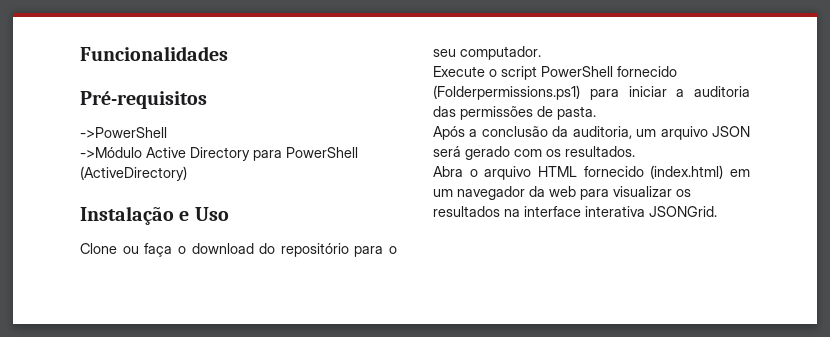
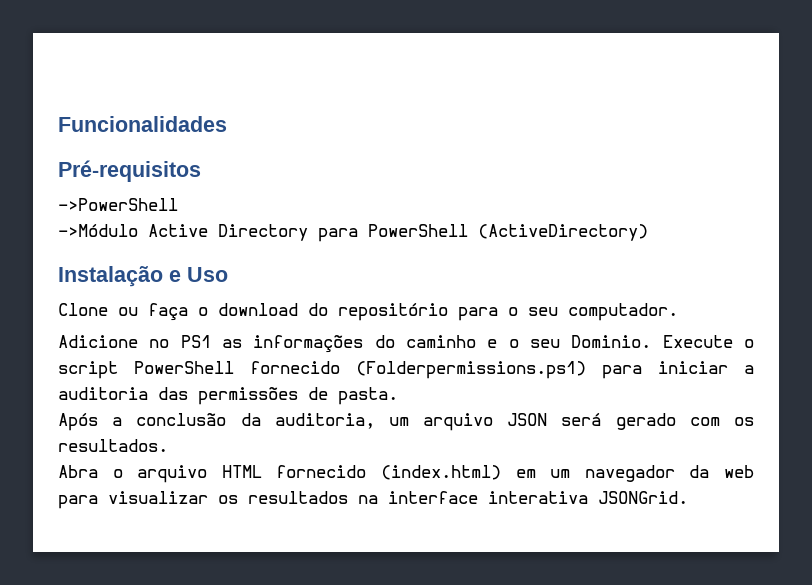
(541, 53) none -> [58,335,652,353] Adicione no PS1 as informações do caminho e o seu Dominio.

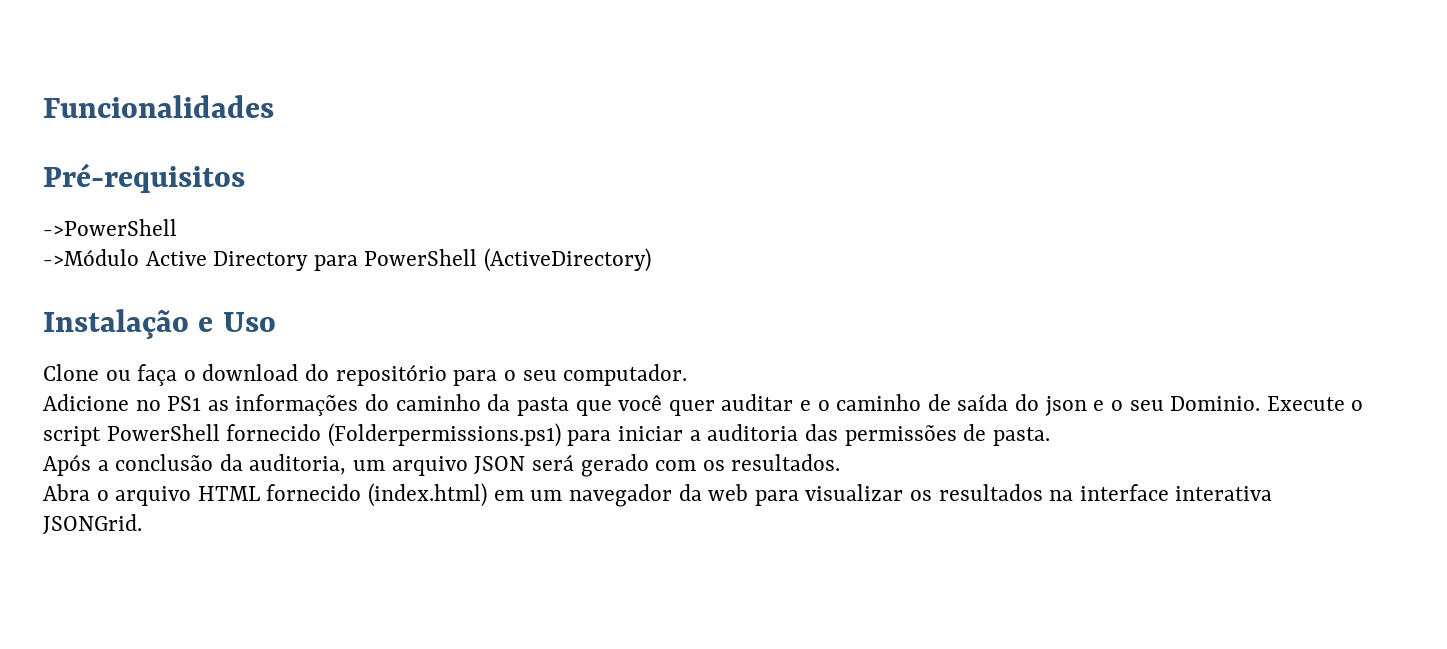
(476, 341) none -> [487,394,1087,416] da pasta que você quer auditar e o caminho de saída do json

